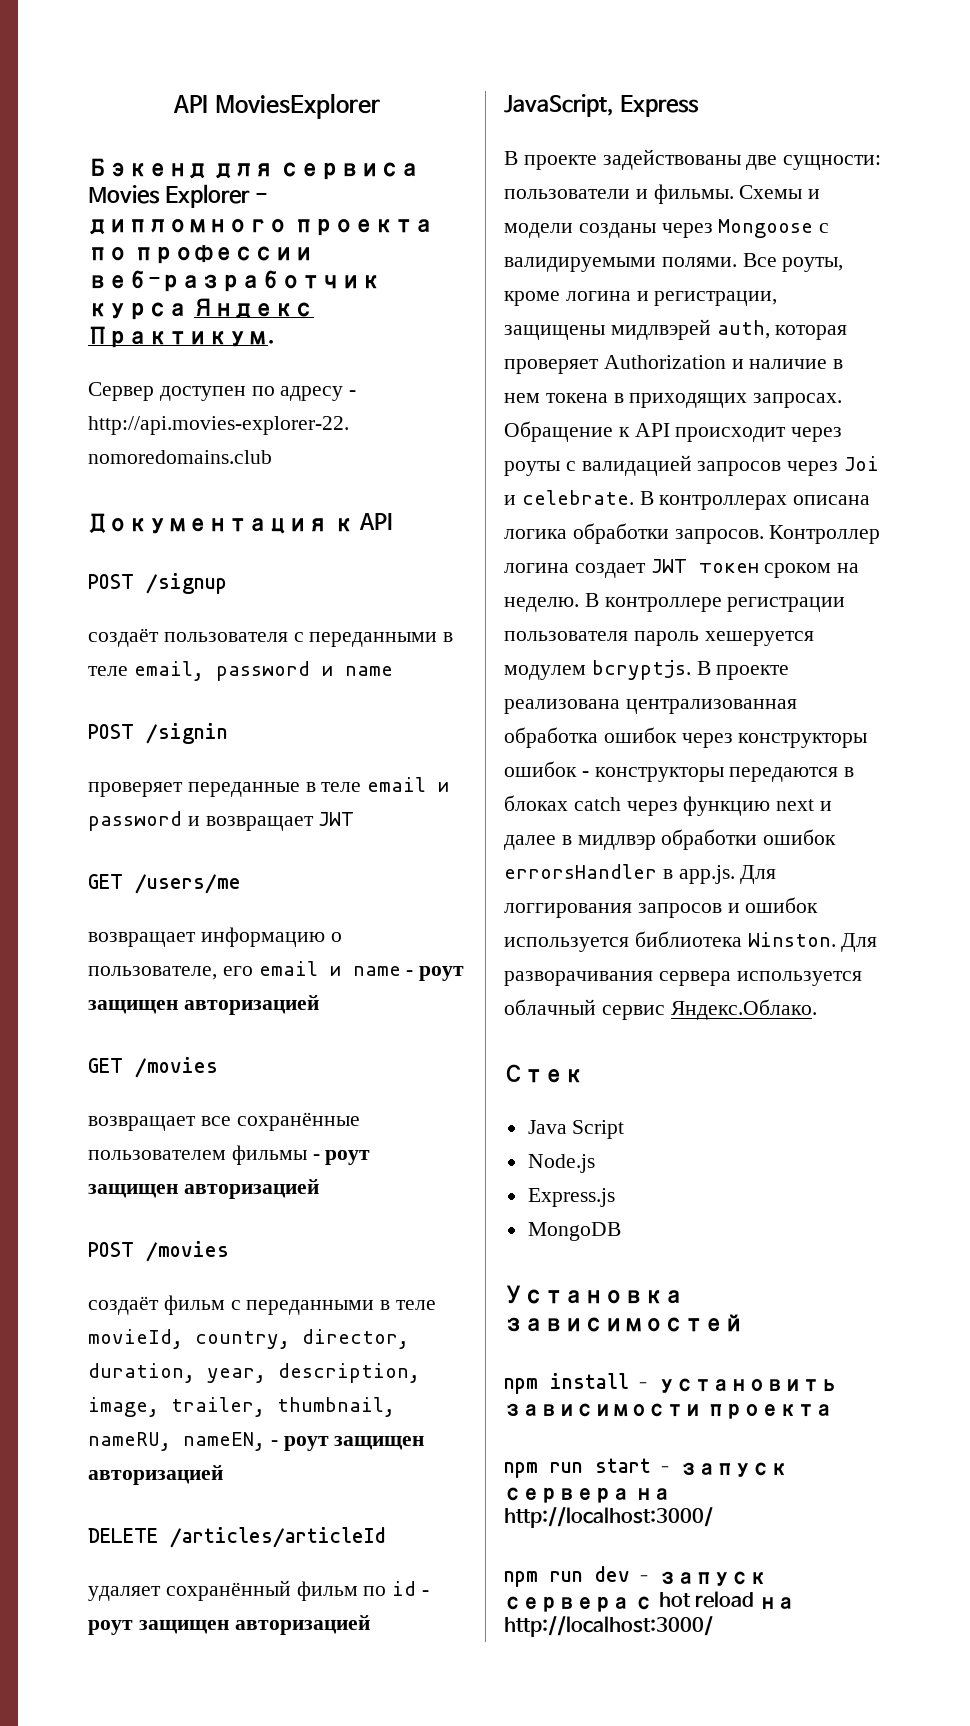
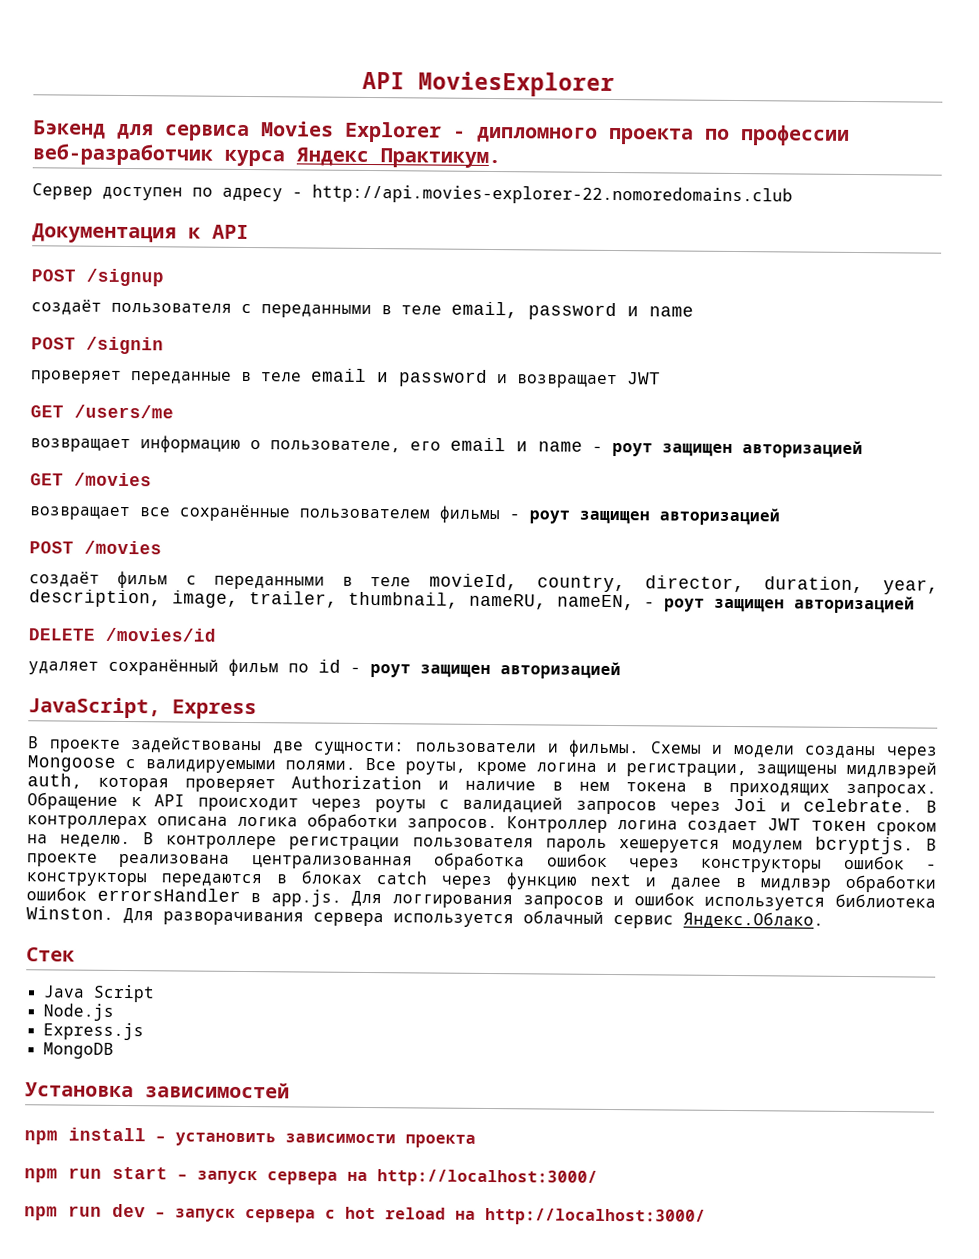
[170,1527,386,1548] /articles/articleId -> [105,627,216,642] /movies/id

